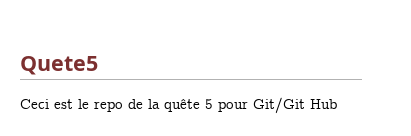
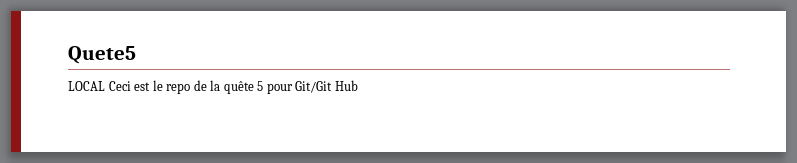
(98, 65) none -> [68,81,105,91] LOCAL

